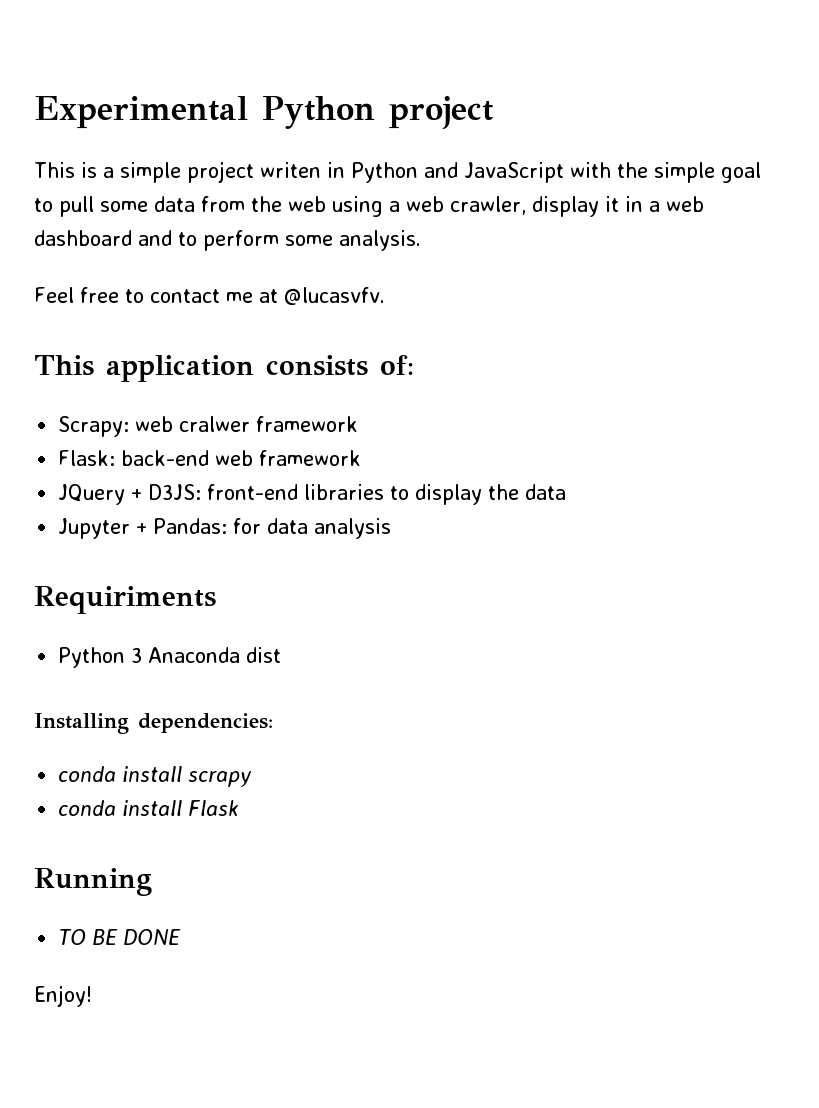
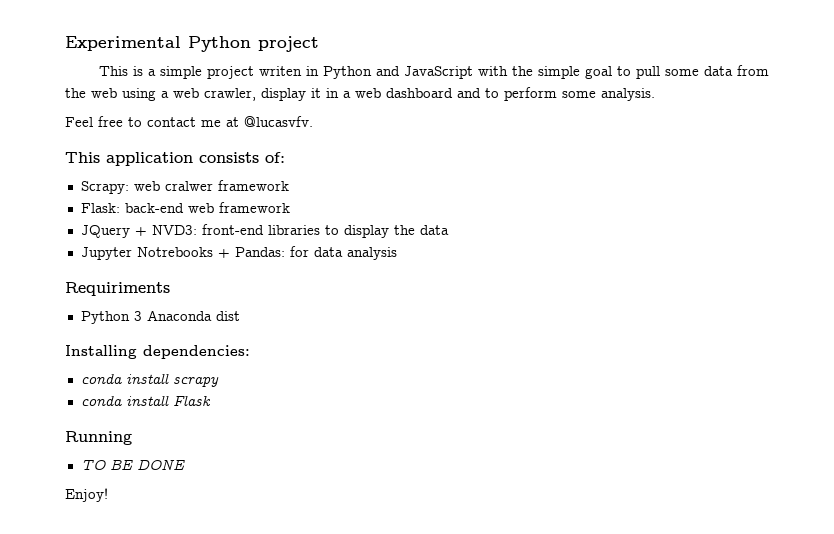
[148,484,202,500] D3JS: -> [151,225,197,235] NVD3:
(131, 528) none -> [136,247,213,257] Notrebooks

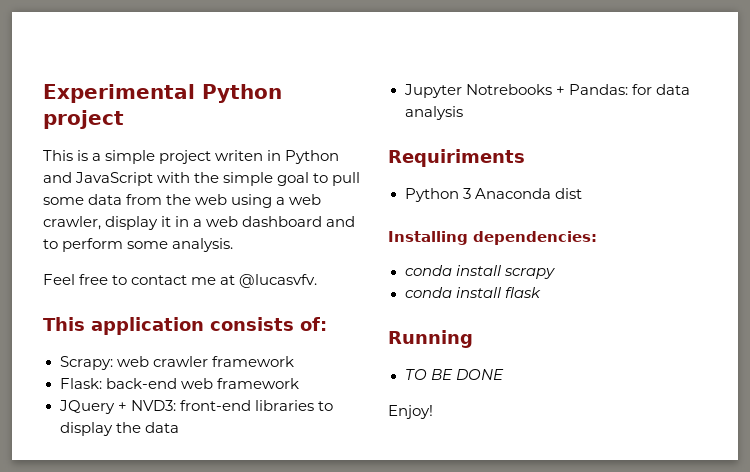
[164,181,213,191] cralwer -> [152,356,208,367] crawler
[172,395,211,406] Flask -> [504,287,541,298] flask

